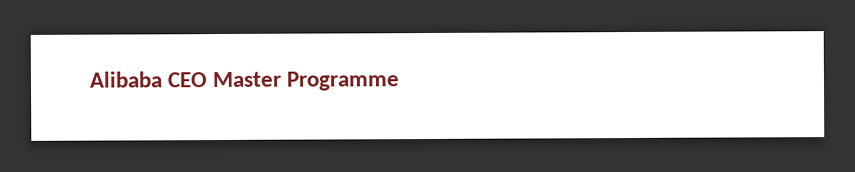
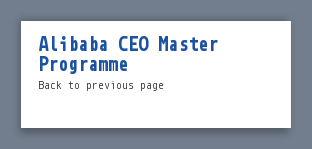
(401, 81) none -> [38,81,164,91] // Back to previous page

